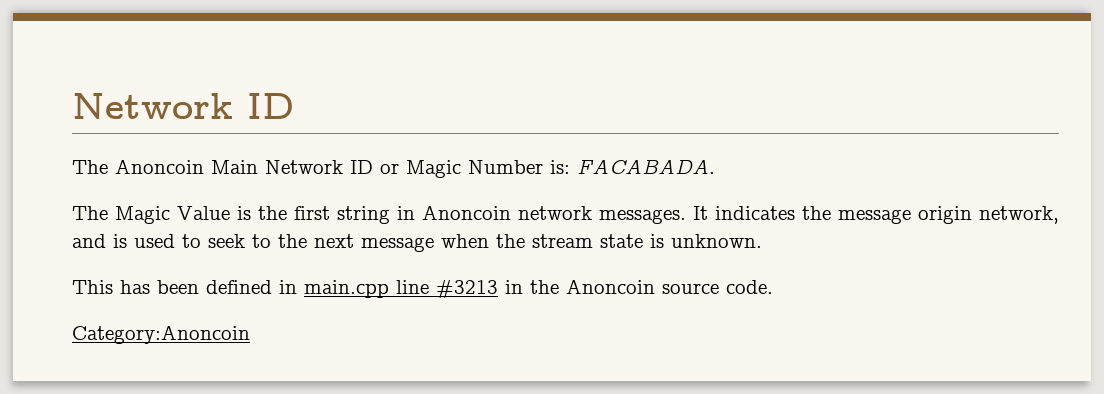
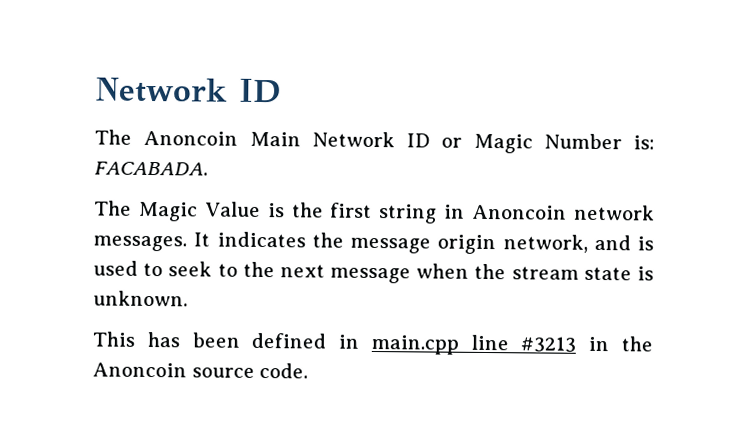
[72,325,250,344] // Category:Anoncoin -> (309, 370) none

